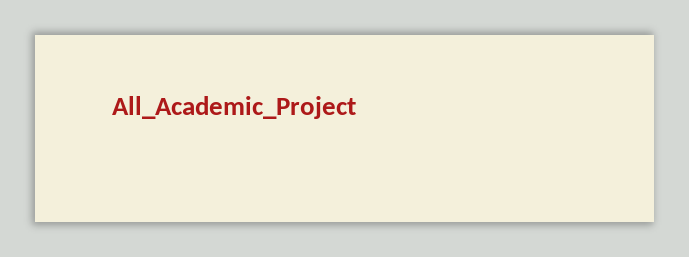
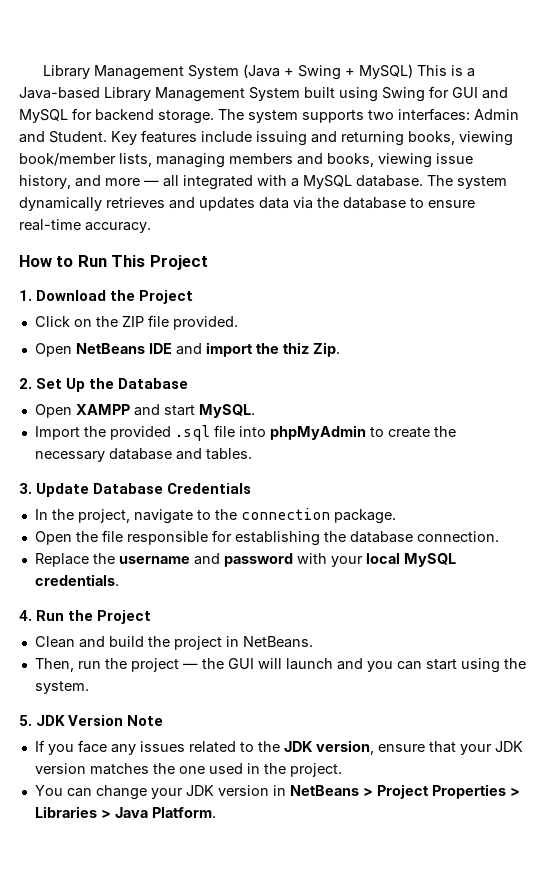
[112,96,356,119] All_Academic_Project -> [43,64,476,80] [19,86,508,102] [19,108,519,124] [19,130,513,146] [19,153,473,168] [19,175,507,190] [19,197,475,211] [19,219,151,233] [19,255,208,270] [19,290,194,304] [34,315,238,330] [34,342,340,357] [19,378,189,392] [34,404,255,418] [34,425,456,441] [34,448,252,462] [19,483,252,497] [34,508,396,524] [34,530,499,546] [34,553,456,567] [34,574,119,586] [19,610,152,624] [34,636,313,650] [34,658,526,673] [34,681,89,694] [19,715,164,726] [34,740,523,755] [34,763,342,777] [34,784,520,800] [34,806,216,818] Library Management System (Java + Swing + MySQL) This is a Java-based Library Management System built using Swing for GUI and MySQL for backend storage. The system supports two interfaces: Admin and Student. Key features include issuing and returning books, viewing book/member lists, managing members and books, viewing issue history, and more — all integrated with a MySQL database. The system dynamically retrieves and updates data via the database to ensure real-time accuracy. // How to Run This Project // 1. Download the Project // Click on the ZIP file provided. // Open NetBeans IDE and import the thiz Zip. // 2. Set Up the Database // Open XAMPP and start MySQL. // Import the provided .sql file into phpMyAdmin to create the necessary database and tables. // 3. Update Database Credentials // In the project, navigate to the connection package. // Open the file responsible for establishing the database connection. // Replace the username and password with your local MySQL credentials. // 4. Run the Project // Clean and build the project in NetBeans. // Then, run the project — the GUI will launch and you can start using the system. // 5. JDK Version Note // If you face any issues related to the JDK version, ensure that your JDK version matches the one used in the project. // You can change your JDK version in NetBeans > Project Properties > Libraries > Java Platform.

